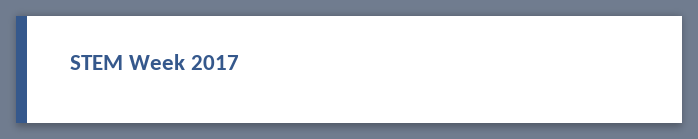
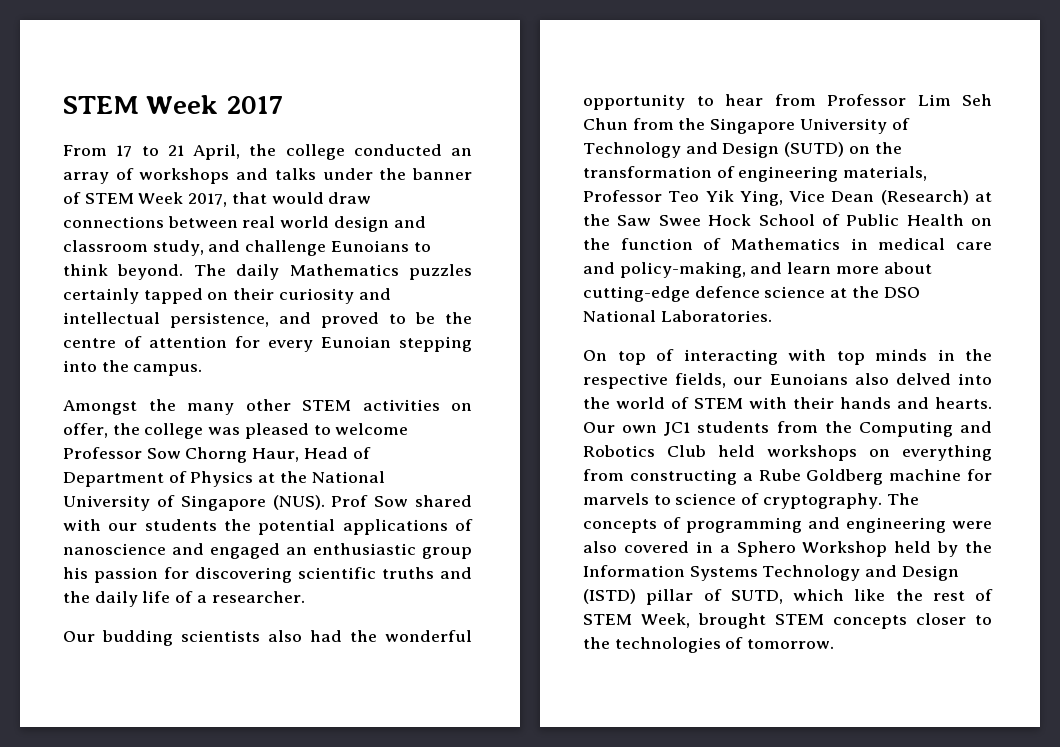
(240, 62) none -> [63,144,472,160] [63,168,473,184] [63,192,372,207] [63,216,426,232] [63,240,431,256] [63,264,472,280] [63,288,391,304] [63,312,472,328] [63,336,472,352] [63,360,203,376] [63,399,472,415] [63,423,409,439] [63,447,371,463] [63,471,385,487] [63,495,472,511] [63,519,473,535] [63,543,472,559] [63,567,472,583] [63,591,305,607] [63,630,472,646] [583,94,992,110] [583,118,910,134] [583,142,902,158] [583,166,928,182] [583,190,992,206] [583,214,992,226] [583,238,992,250] [583,262,932,278] [583,286,920,302] [583,310,772,322] [583,349,992,365] [583,373,992,389] [583,397,992,409] [583,421,992,437] [583,445,992,461] [583,469,992,485] [583,493,919,509] [583,517,992,533] [583,541,992,557] [583,565,959,581] [583,589,993,605] [583,613,992,629] [583,637,835,653] // From 17 to 21 April, the college conducted an array of workshops and talks under the banner of STEM Week 2017, that would draw connections between real world design and classroom study, and challenge Eunoians to think beyond. The daily Mathematics puzzles certainly tapped on their curiosity and intellectual persistence, and proved to be the centre of attention for every Eunoian stepping into the campus. // Amongst the many other STEM activities on offer, the college was pleased to welcome Professor Sow Chorng Haur, Head of Department of Physics at the National University of Singapore (NUS). Prof Sow shared with our students the potential applications of nanoscience and engaged an enthusiastic group his passion for discovering scientific truths and the daily life of a researcher. // Our budding scientists also had the wonderful opportunity to hear from Professor Lim Seh Chun from the Singapore University of Technology and Design (SUTD) on the transformation of engineering materials, Professor Teo Yik Ying, Vice Dean (Research) at the Saw Swee Hock School of Public Health on the function of Mathematics in medical care and policy-making, and learn more about cutting-edge defence science at the DSO National Laboratories. // On top of interacting with top minds in the respective fields, our Eunoians also delved into the world of STEM with their hands and hearts. Our own JC1 students from the Computing and Robotics Club held workshops on everything from constructing a Rube Goldberg machine for marvels to science of cryptography. The concepts of programming and engineering were also covered in a Sphero Workshop held by the Information Systems Technology and Design (ISTD) pillar of SUTD, which like the rest of STEM Week, brought STEM concepts closer to the technologies of tomorrow.

